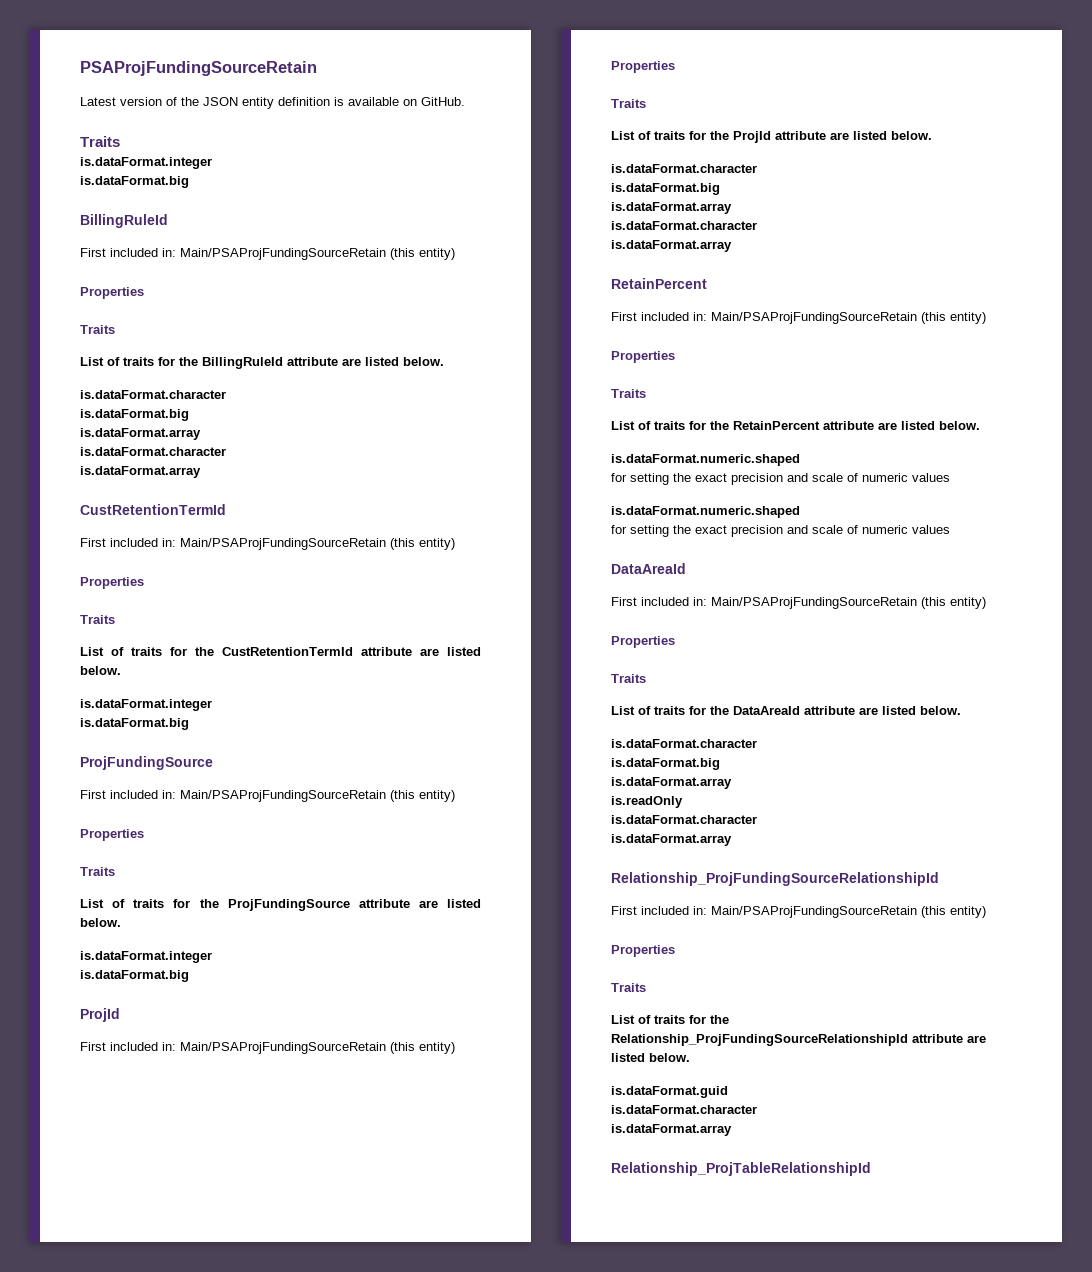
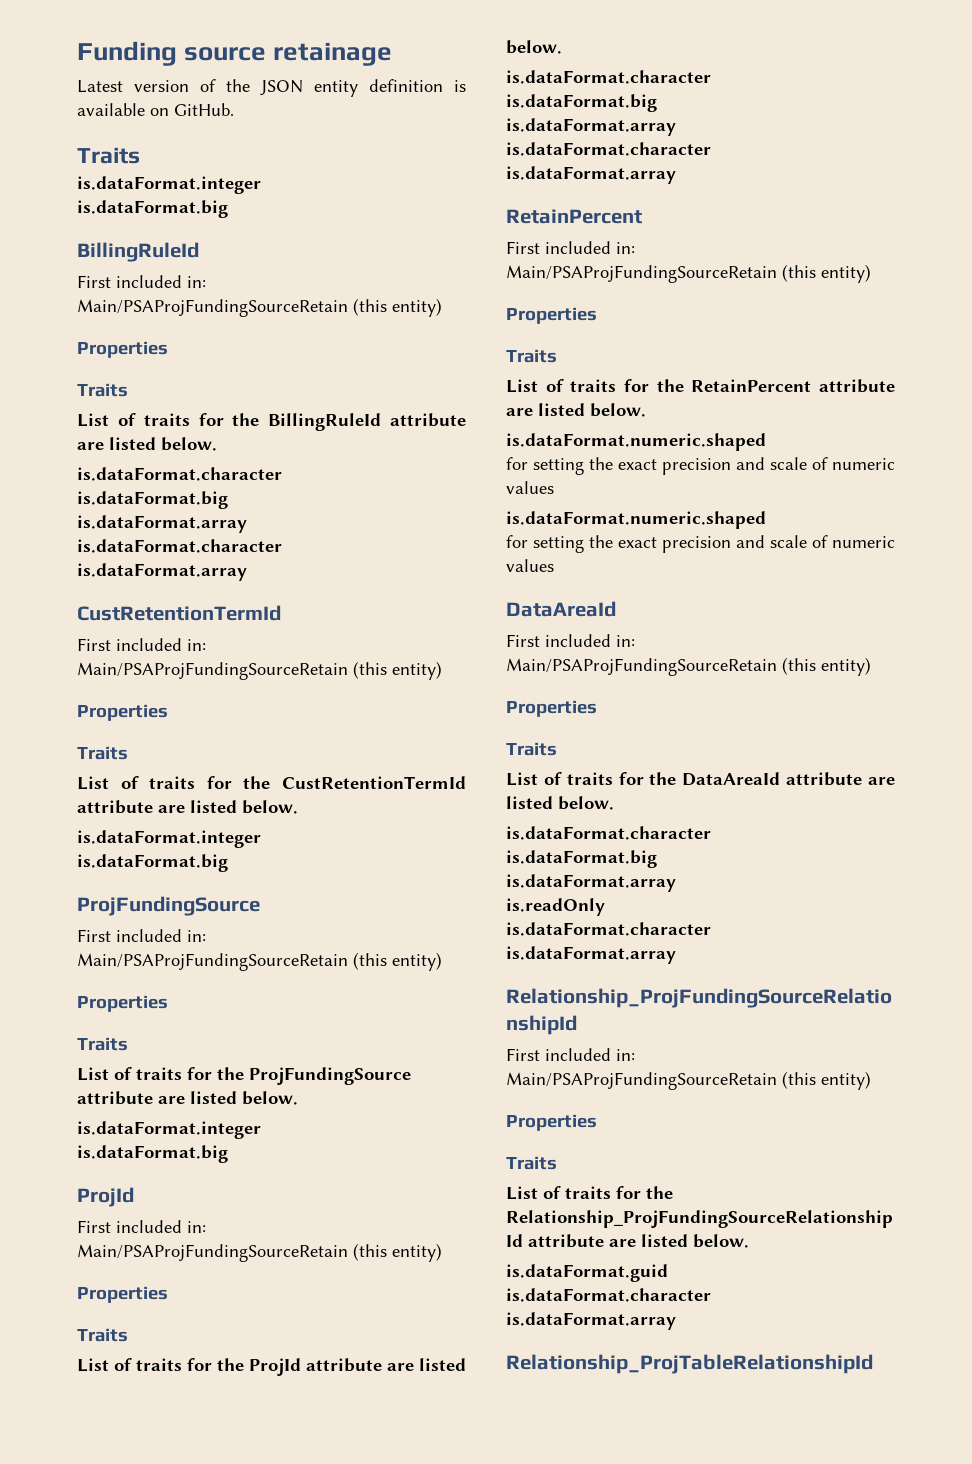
[80,61,317,76] PSAProjFundingSourceRetain -> [77,41,393,66] Funding source retainage

